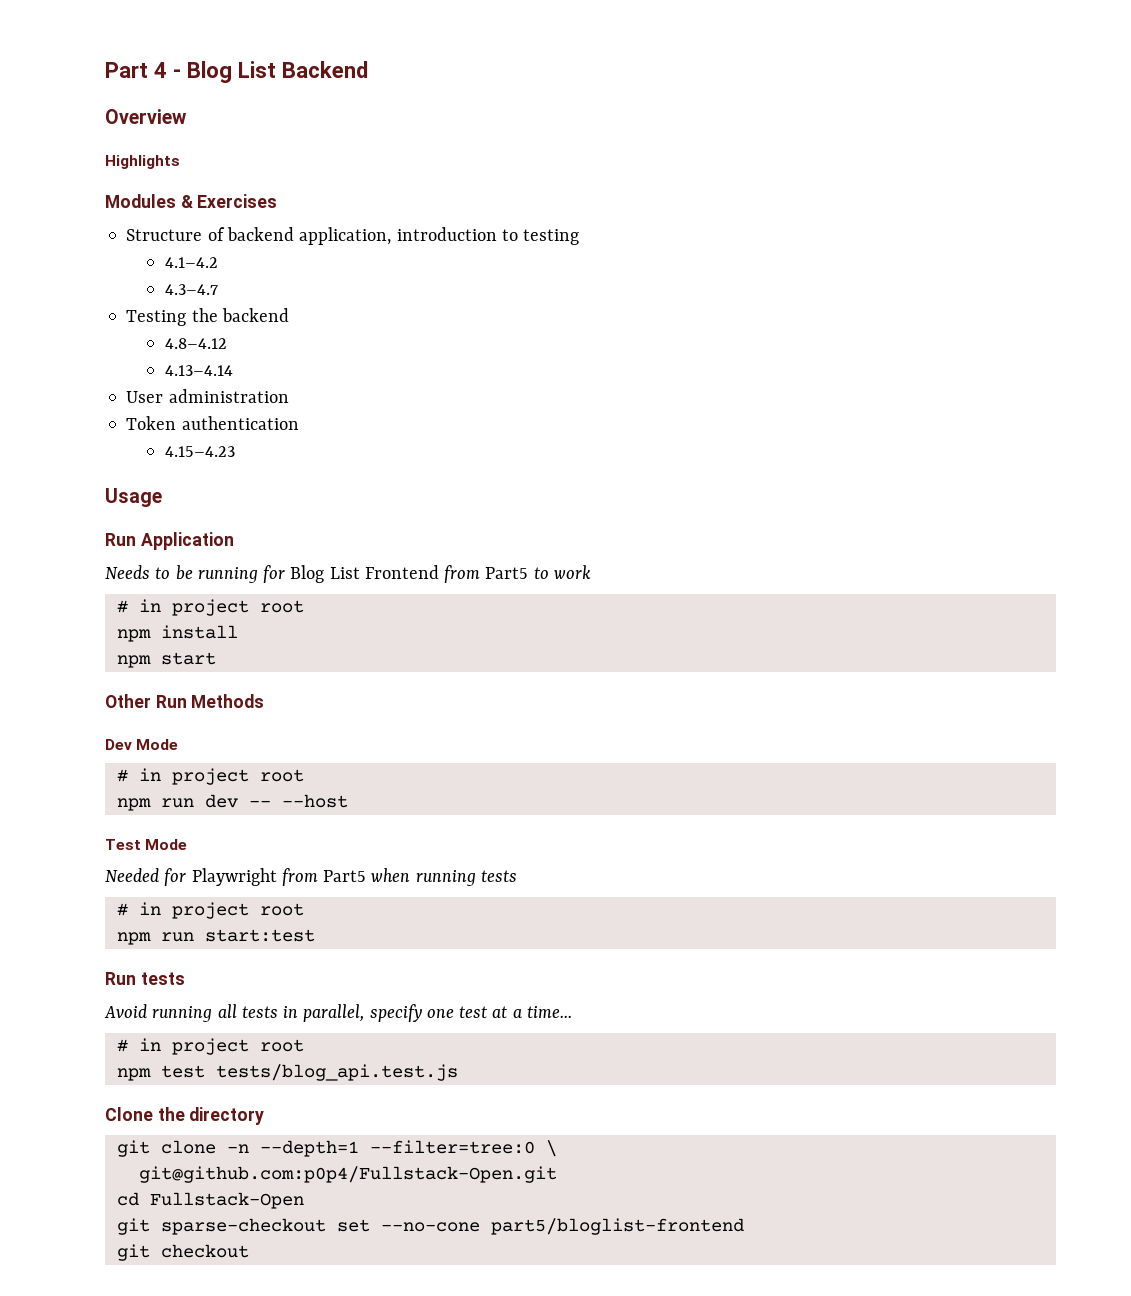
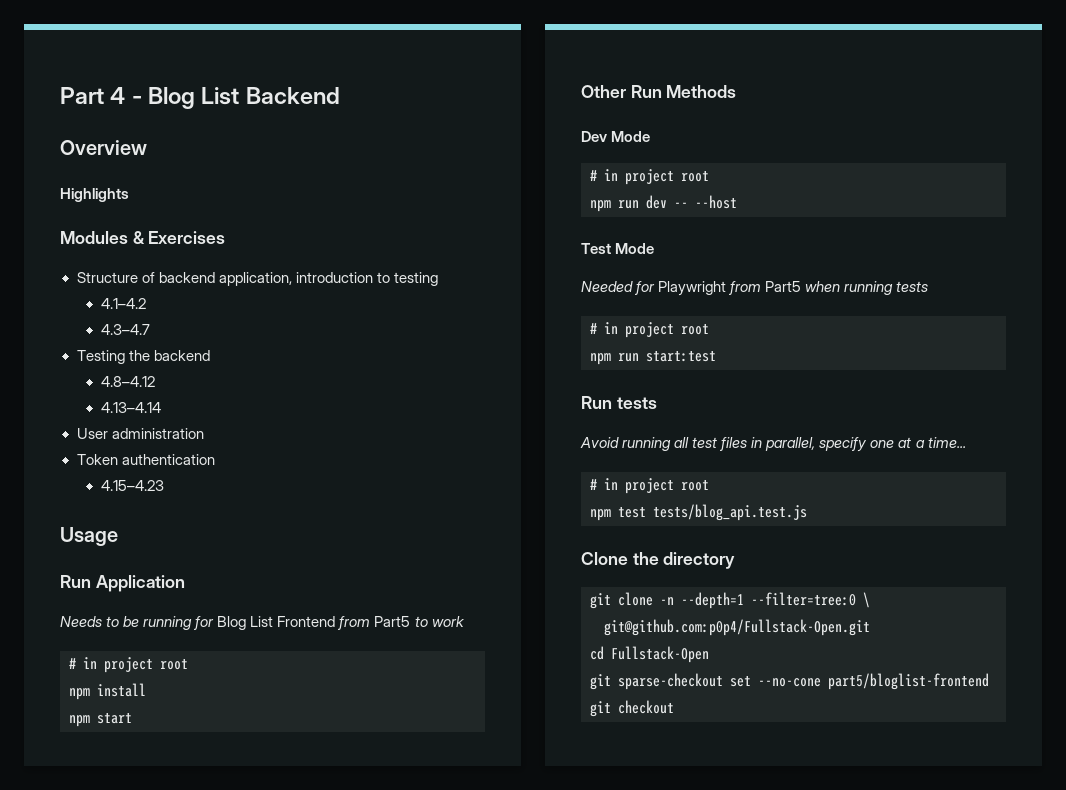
[241,1006,278,1018] tests -> [692,437,748,451] test files
[459,1006,488,1018] test -> (895, 444) none

